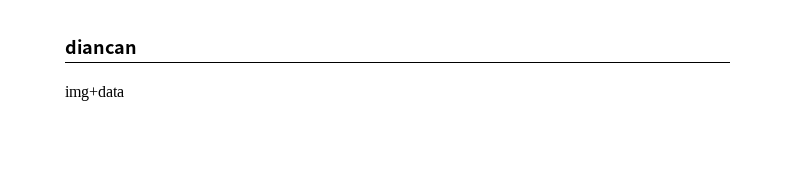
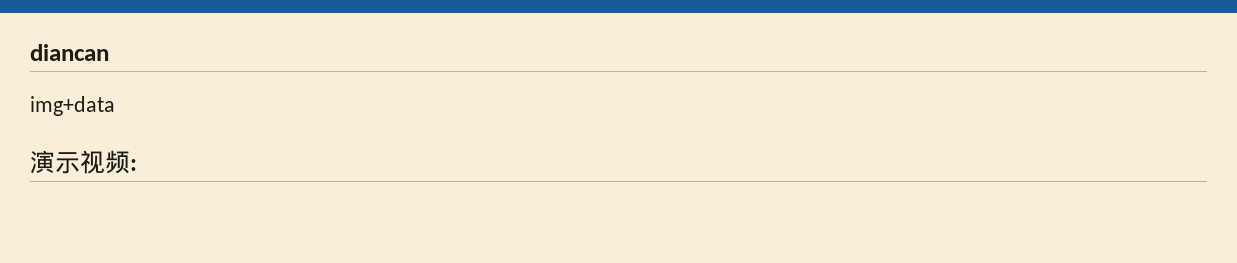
(124, 93) none -> [30,150,137,174] // 演示视频:

